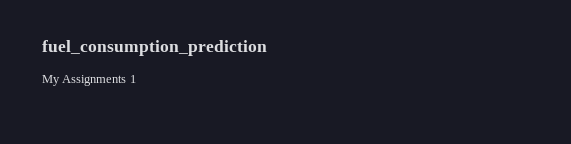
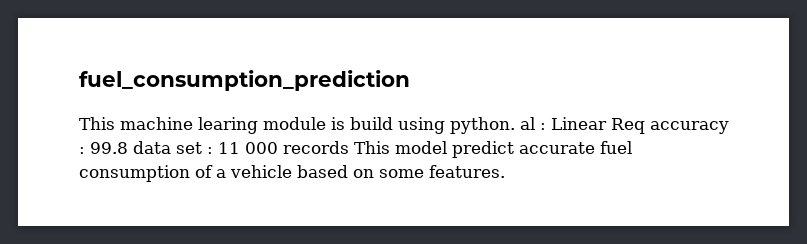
[42,75,136,86] My Assignments 1 -> [79,117,729,134] [79,141,632,158] [79,165,505,182] This machine learing module is build using python. al : Linear Req accuracy : 99.8 data set : 11 000 records This model predict accurate fuel consumption of a vehicle based on some features.

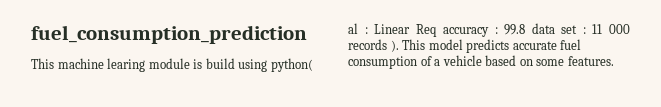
[450,117,515,134] python. -> [271,58,314,72] python(
(349, 147) none -> [390,40,399,52] ).
[452,141,514,158] predict -> [466,39,510,53] predicts

